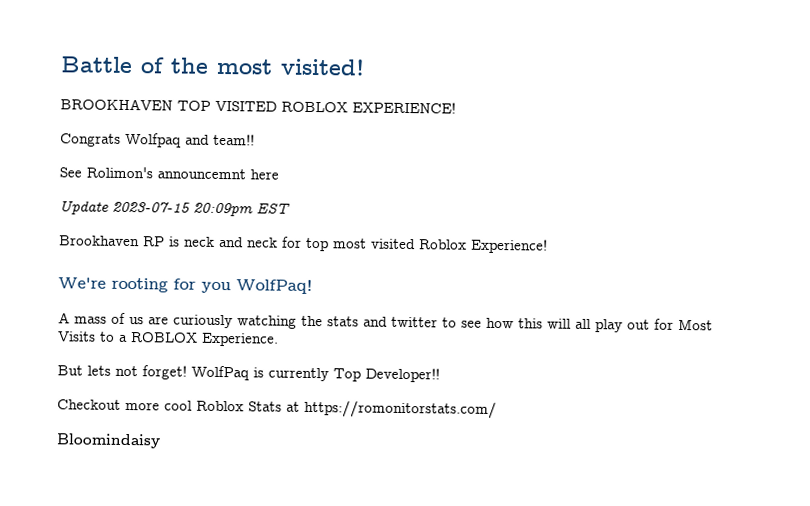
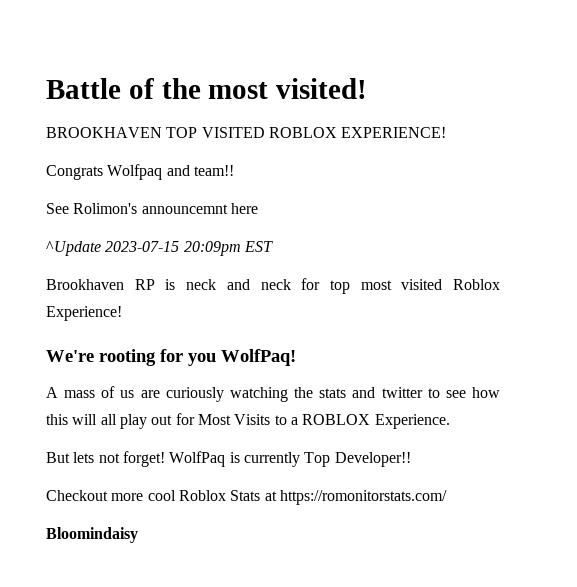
[59,200,109,215] Update -> [46,241,101,256] ^Update

